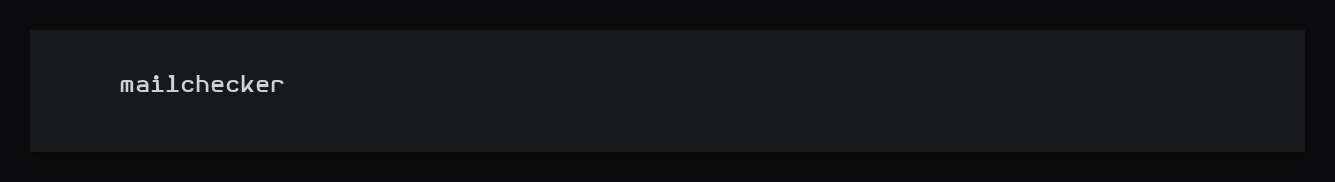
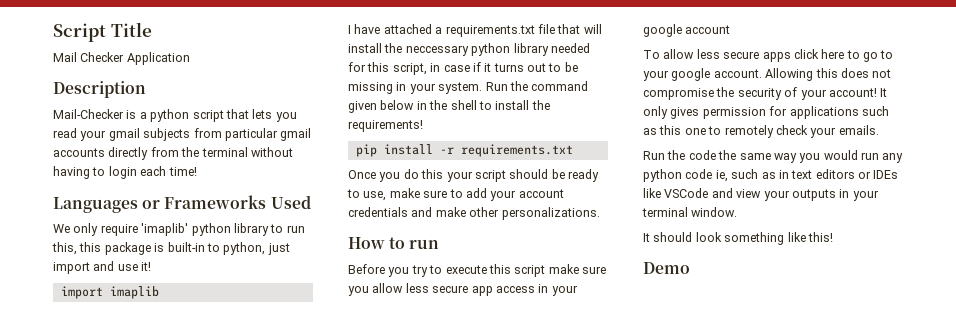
[119,75,285,92] mailchecker -> [53,22,152,42] [53,52,190,65] [53,81,146,98] [53,109,297,122] [53,128,312,141] [53,147,293,160] [53,166,197,179] [53,195,311,213] [53,223,305,236] [52,242,290,255] [53,261,152,274] [60,286,159,299] [348,24,602,37] [348,43,590,56] [348,62,578,75] [348,81,589,94] [348,100,550,113] [348,120,423,132] [355,144,573,157] [348,169,599,182] [347,188,564,201] [348,207,600,220] [348,237,440,249] [348,264,606,277] [348,283,578,296] [643,24,731,37] [643,49,894,62] [643,68,892,81] [643,87,888,100] [643,106,889,119] [643,125,879,138] [643,150,904,163] [643,169,899,182] [643,188,879,201] [642,207,738,217] [643,232,833,245] [643,262,690,274] Script Title // Mail Checker Application // Description // Mail-Checker is a python script that lets you read your gmail subjects from particular gmail accounts directly from the terminal without having to login each time! // Languages or Frameworks Used // We only require 'imaplib' python library to run this, this package is built-in to python, just import and use it! // import imaplib // I have attached a requirements.txt file that will install the neccessary python library needed for this script, in case if it turns out to be missing in your system. Run the command given below in the shell to install the requirements! // pip install -r requirements.txt // Once you do this your script should be ready to use, make sure to add your account credentials and make other personalizations. // How to run // Before you try to execute this script make sure you allow less secure app access in your google account // To allow less secure apps click here to go to your google account. Allowing this does not compromise the security of your account! It only gives permission for applications such as this one to remotely check your emails. // Run the code the same way you would run any python code ie, such as in text editors or IDEs like VSCode and view your outputs in your terminal window. // It should look something like this! // Demo

